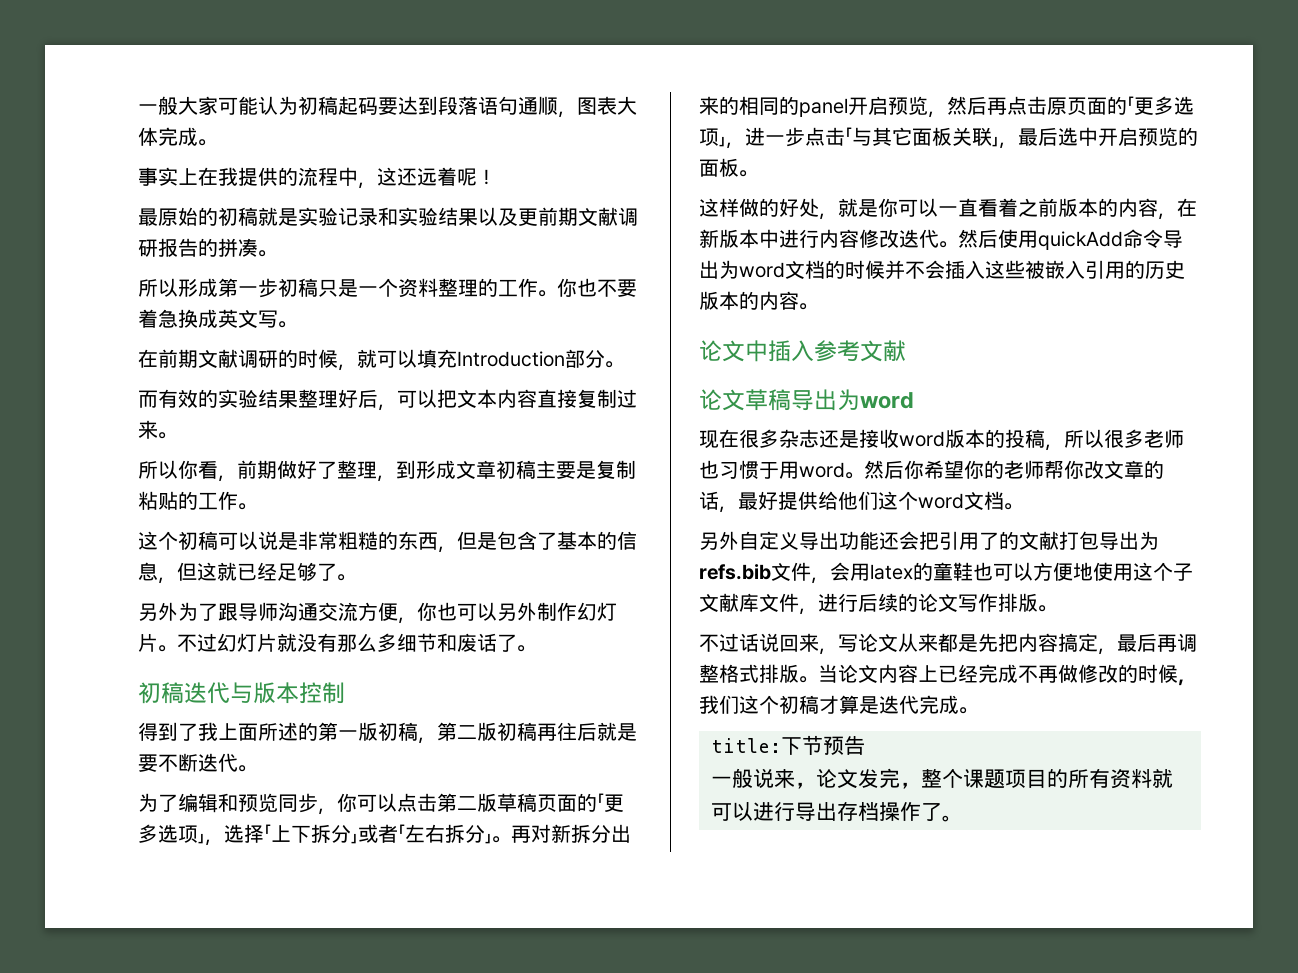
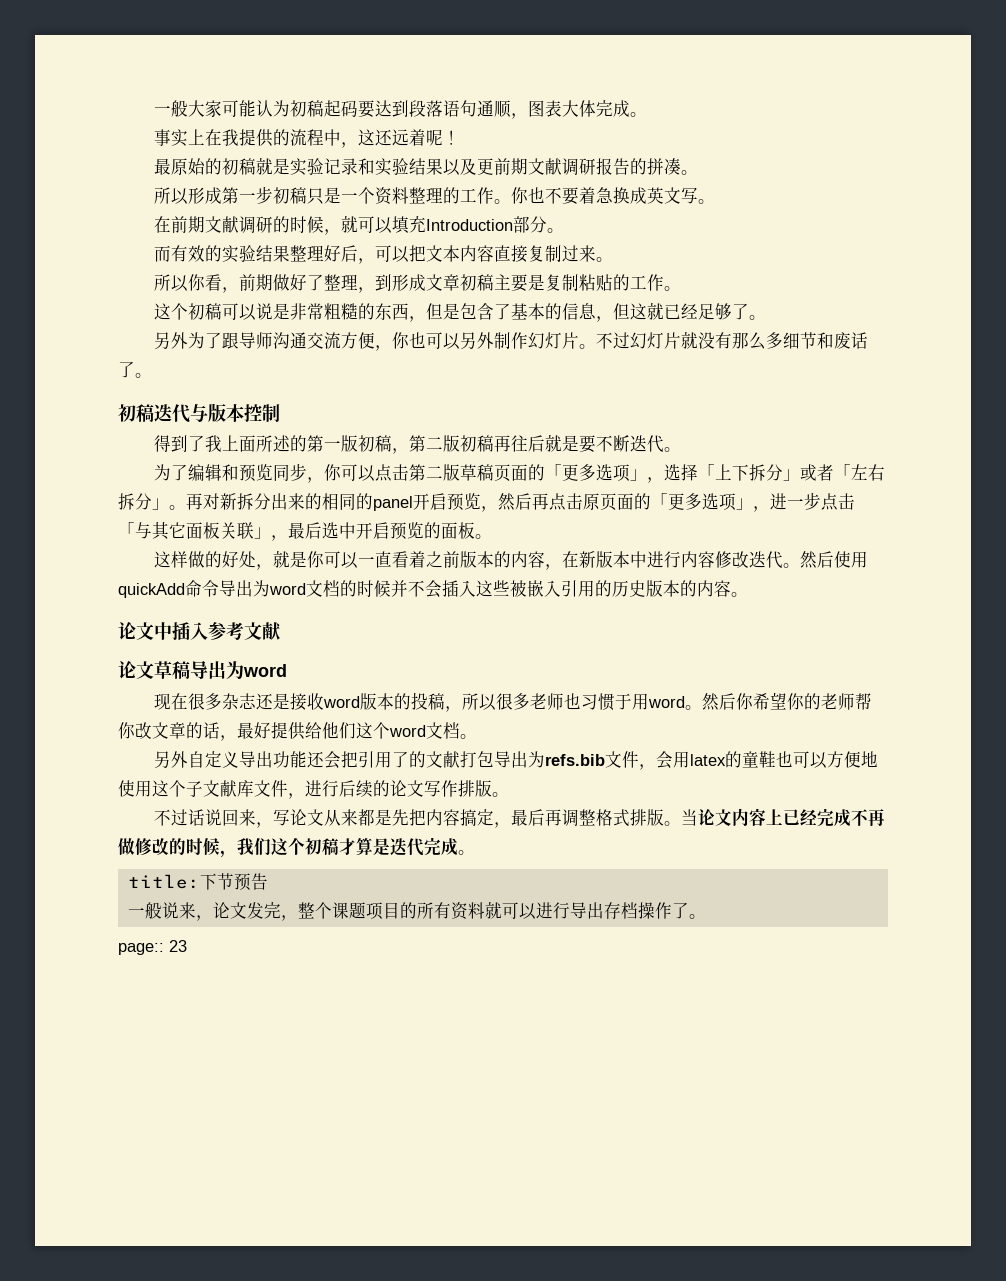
(963, 818) none -> [118,940,187,955] // page:: 23

